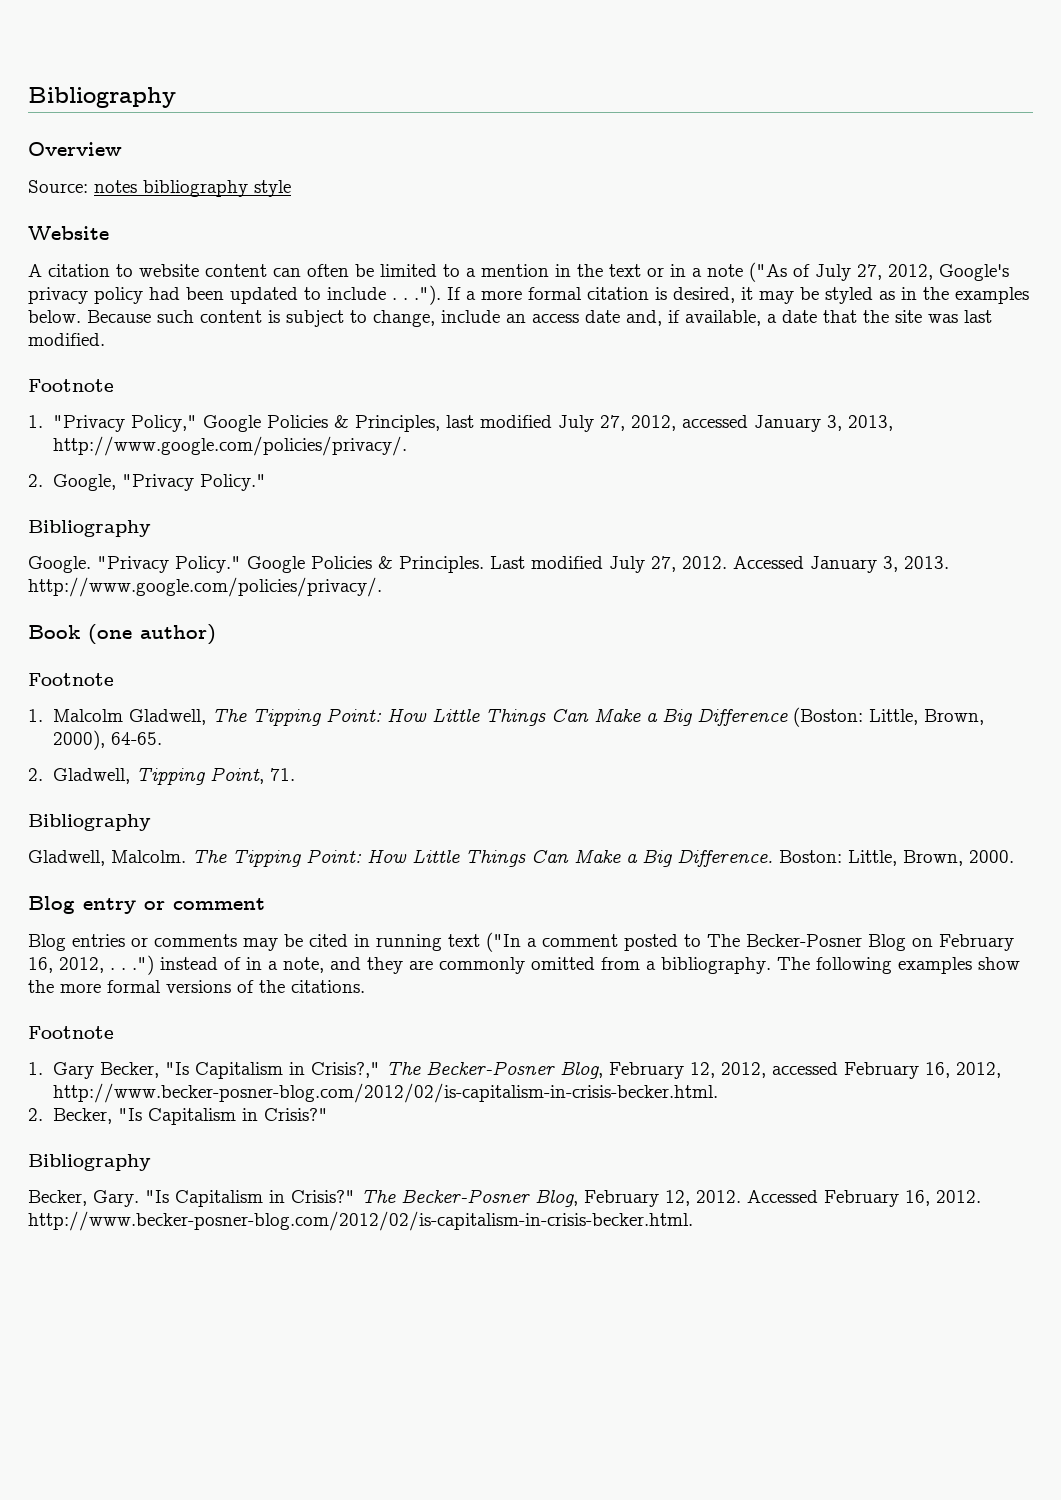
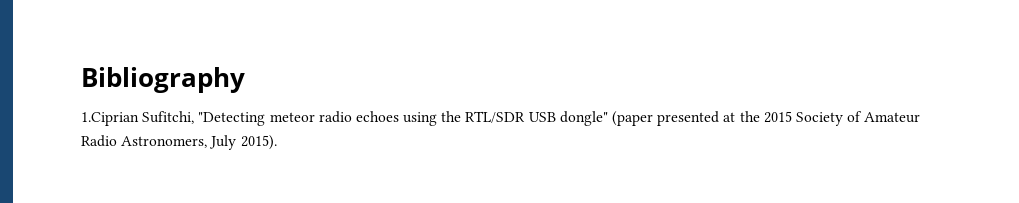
[28,87,176,108] [28,142,122,156] [28,180,291,197] [28,226,109,240] [28,262,1009,282] [28,285,1029,305] [28,310,992,327] [28,333,105,346] [28,379,114,392] [28,415,893,432] [52,436,407,456] [28,474,266,491] [28,520,151,537] [28,556,949,573] [28,577,382,597] [28,624,216,645] [28,673,114,686] [28,707,984,727] [52,730,162,750] [28,767,295,785] [28,814,151,831] [28,849,1014,867] [28,896,265,914] [28,932,1014,952] [28,955,1020,975] [28,980,365,993] [28,1026,114,1039] [28,1061,1001,1079] [52,1083,718,1103] [28,1108,328,1125] [28,1154,151,1171] [28,1189,981,1207] [28,1211,693,1231] Bibliography // Overview // Source: notes bibliography style // Website // A citation to website content can often be limited to a mention in the text or in a note ("As of July 27, 2012, Google's privacy policy had been updated to include . . ."). If a more formal citation is desired, it may be styled as in the examples below. Because such content is subject to change, include an access date and, if available, a date that the site was last modified. // Footnote // 1. "Privacy Policy," Google Policies & Principles, last modified July 27, 2012, accessed January 3, 2013, http://www.google.com/policies/privacy/. // 2. Google, "Privacy Policy." // Bibliography // Google. "Privacy Policy." Google Policies & Principles. Last modified July 27, 2012. Accessed January 3, 2013. http://www.google.com/policies/privacy/. // Book (one author) // Footnote // 1. Malcolm Gladwell, The Tipping Point: How Little Things Can Make a Big Difference (Boston: Little, Brown, 2000), 64-65. // 2. Gladwell, Tipping Point, 71. // Bibliography // Gladwell, Malcolm. The Tipping Point: How Little Things Can Make a Big Difference. Boston: Little, Brown, 2000. // Blog entry or comment // Blog entries or comments may be cited in running text ("In a comment posted to The Becker-Posner Blog on February 16, 2012, . . .") instead of in a note, and they are commonly omitted from a bibliography. The following examples show the more formal versions of the citations. // Footnote // 1. Gary Becker, "Is Capitalism in Crisis?," The Becker-Posner Blog, February 12, 2012, accessed February 16, 2012, http://www.becker-posner-blog.com/2012/02/is-capitalism-in-crisis-becker.html. // 2. Becker, "Is Capitalism in Crisis?" // Bibliography // Becker, Gary. "Is Capitalism in Crisis?" The Becker-Posner Blog, February 12, 2012. Accessed February 16, 2012. http://www.becker-posner-blog.com/2012/02/is-capitalism-in-crisis-becker.html. -> [81,67,245,93] [81,111,921,126] [81,135,277,150] Bibliography // 1.Ciprian Sufitchi, "Detecting meteor radio echoes using the RTL/SDR USB dongle" (paper presented at the 2015 Society of Amateur Radio Astronomers, July 2015).

